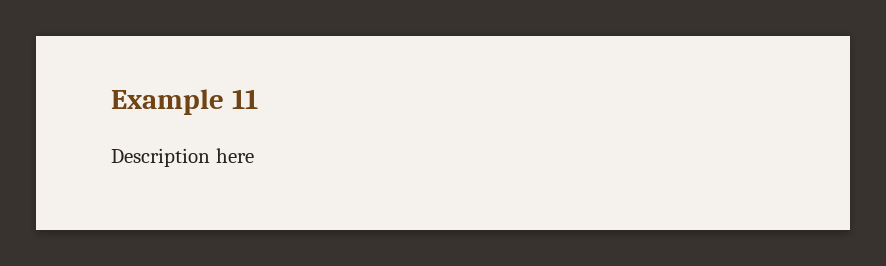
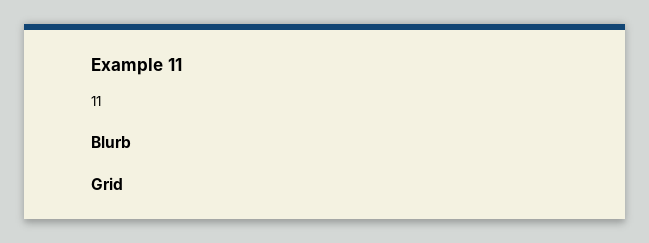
[111,148,254,167] Description here -> [91,96,101,106] [91,136,131,148] [91,177,123,190] 11 // Blurb // Grid

